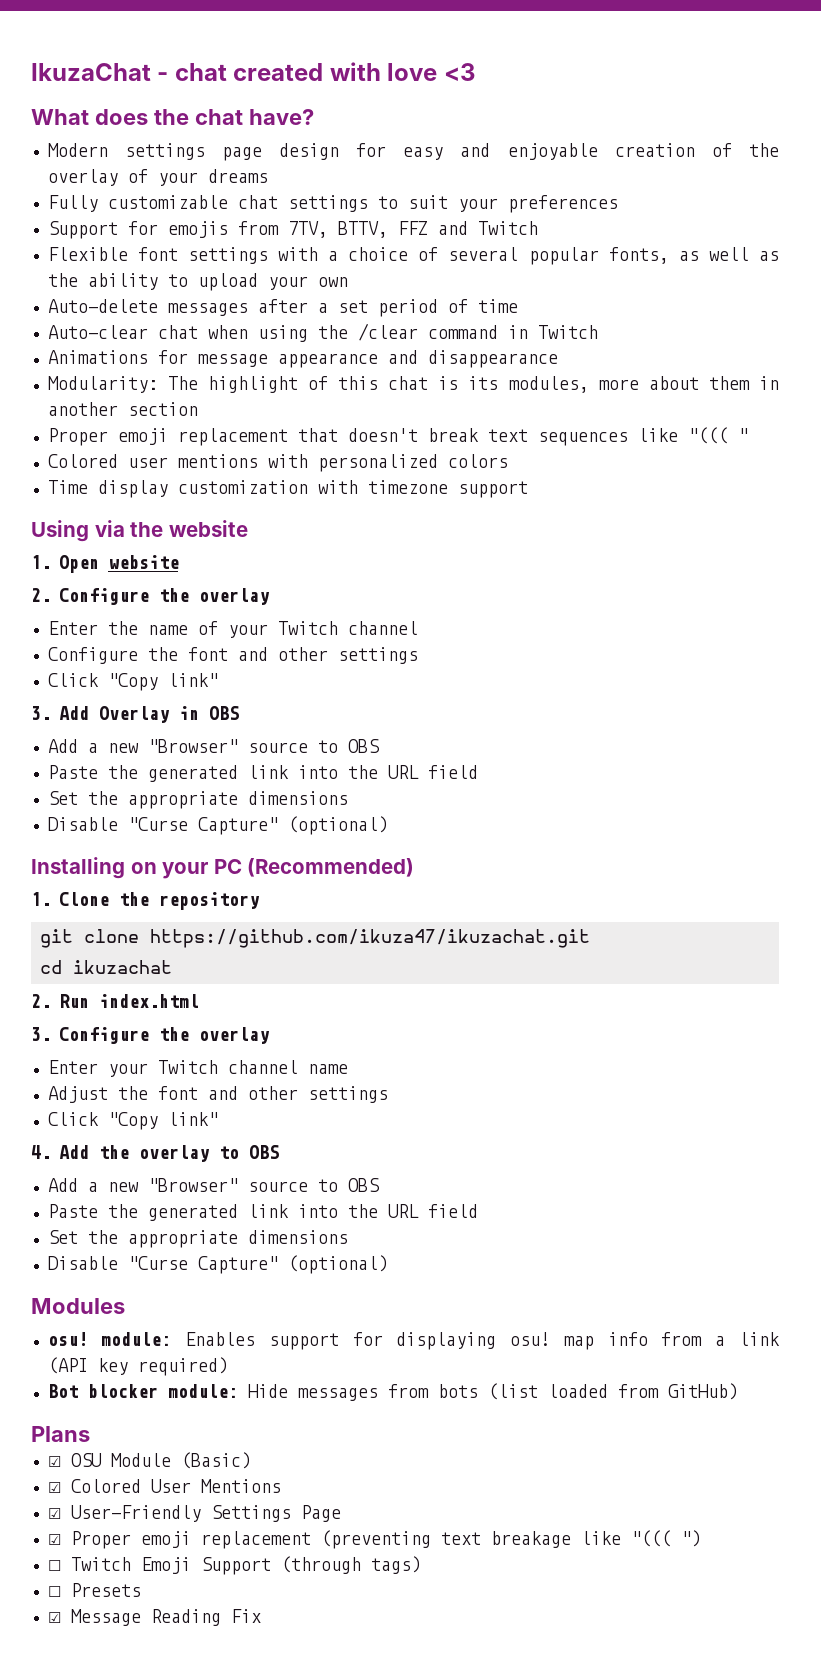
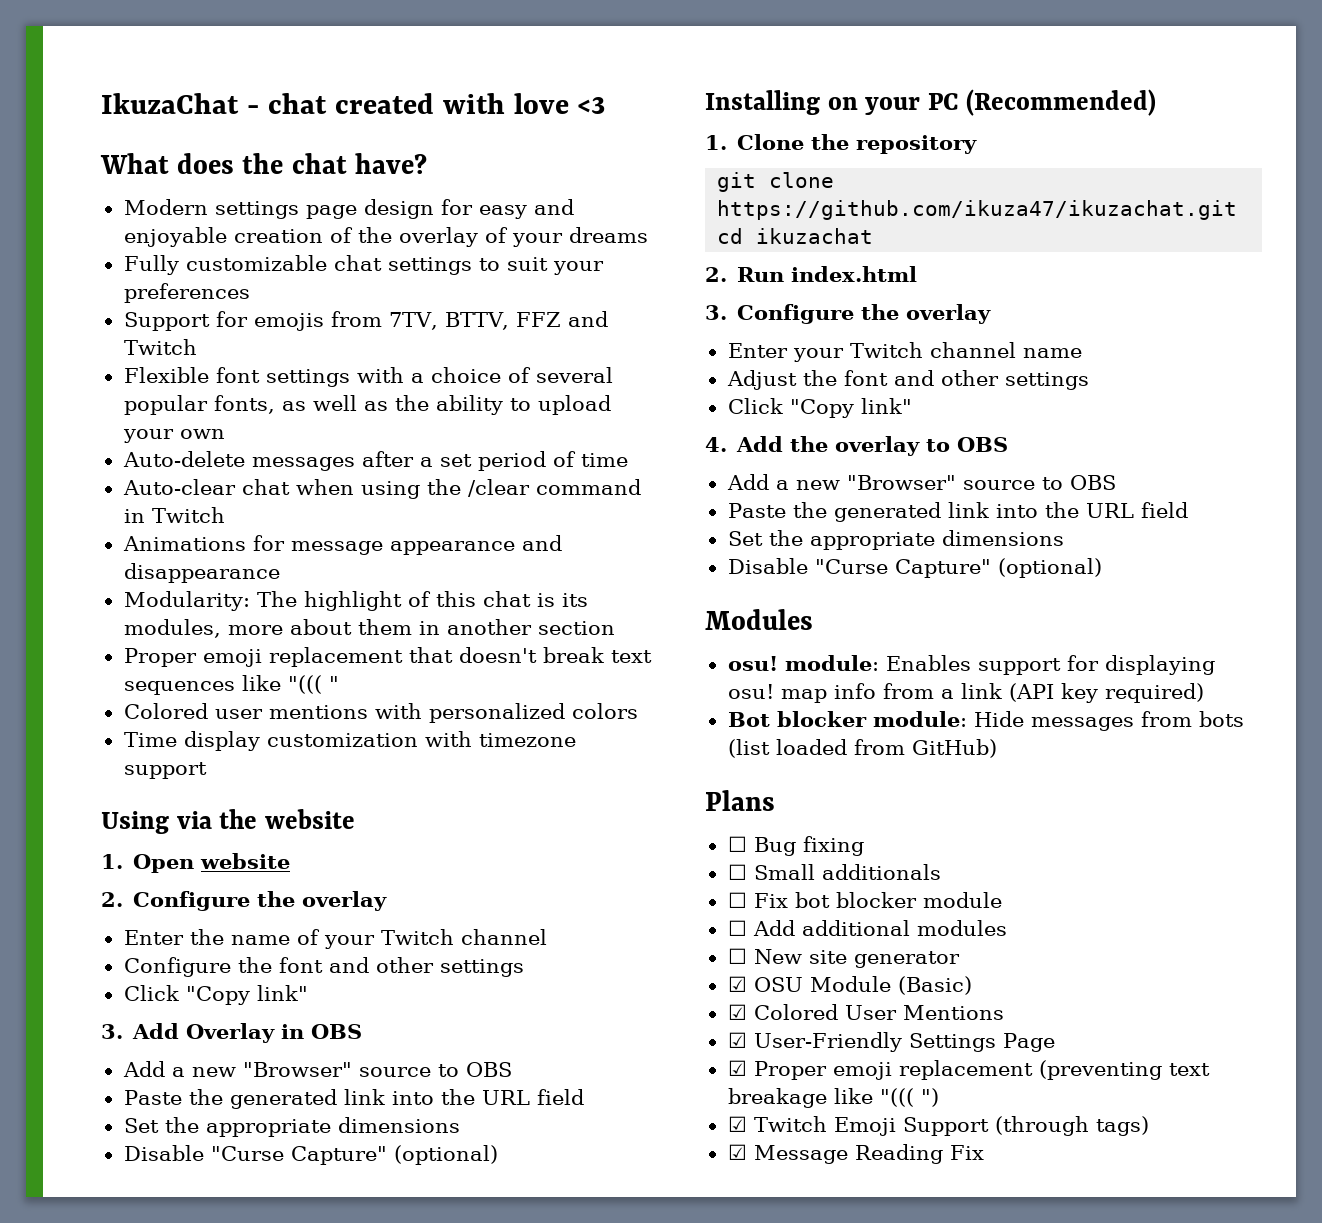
(90, 1434) none -> [727,836,864,856] [727,864,941,880] [727,892,1002,908] [727,920,1007,936] [727,948,960,968] // ☐ Bug fixing // ☐ Small additionals // ☐ Fix bot blocker module // ☐ Add additional modules // ☐ New site generator
[47,1560,61,1571] ☐ -> [727,1116,747,1132] ☑
[47,1583,141,1597] // ☐ Presets -> (1149, 1126) none

